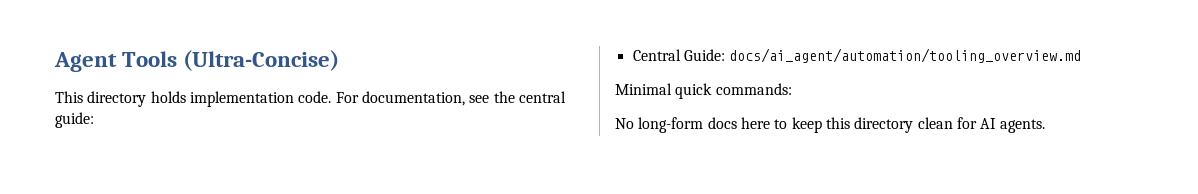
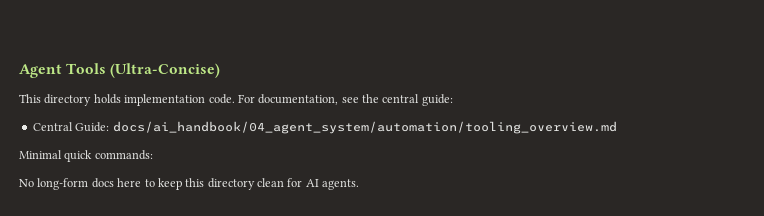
[729,48,1082,63] docs/ai_agent/automation/tooling_overview.md -> [112,121,617,134] docs/ai_handbook/04_agent_system/automation/tooling_overview.md

